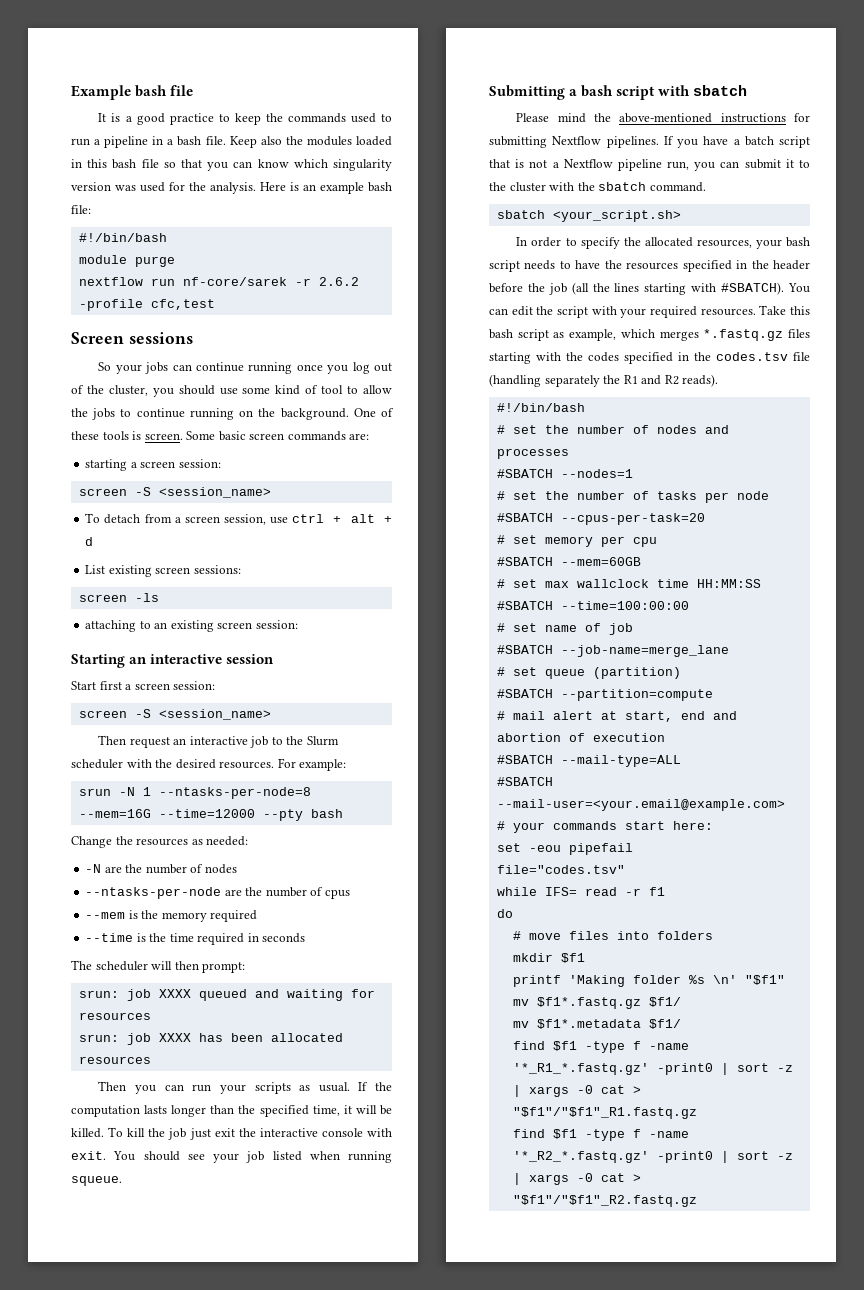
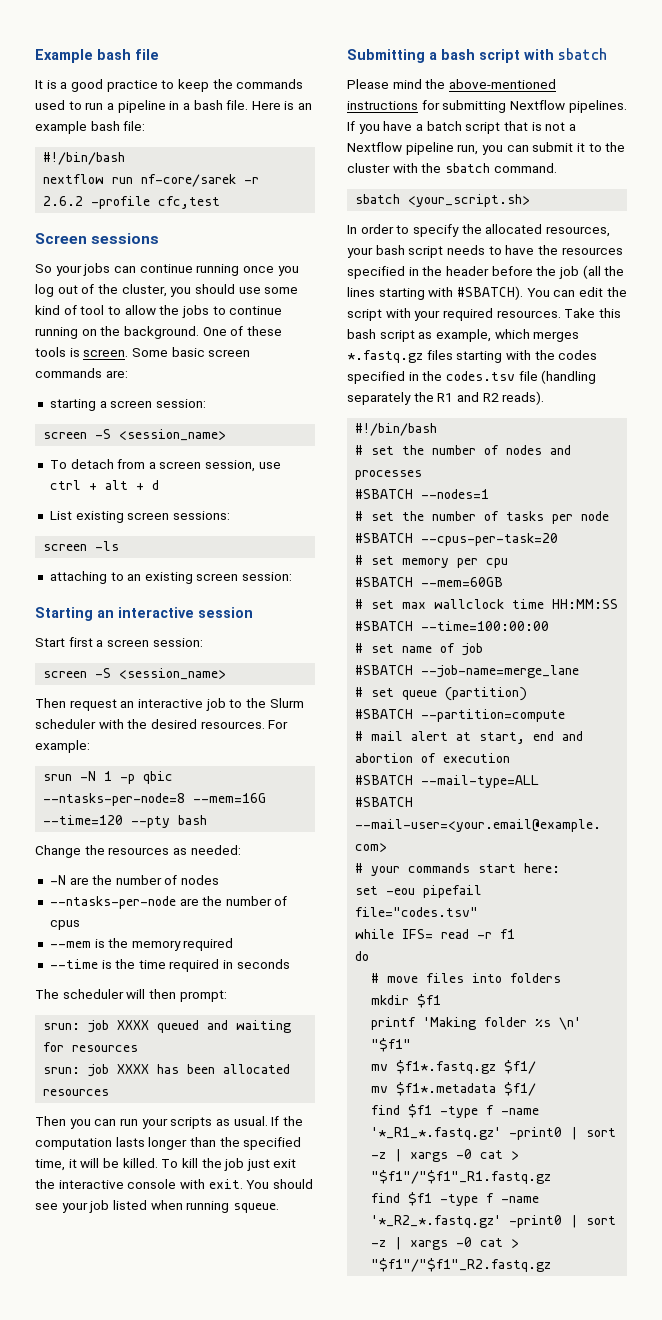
[229,136,392,148] [71,159,392,171] [71,182,256,194] Keep also the modules loaded in this bash file so that you can know which singularity version was used for the analysis. -> (249, 105) none
[78,255,175,267] // module purge -> (126, 158) none
(151, 791) none -> [120,771,174,784] -p qbic
[158,809,255,818] --time=12000 -> [43,815,124,825] --time=120

